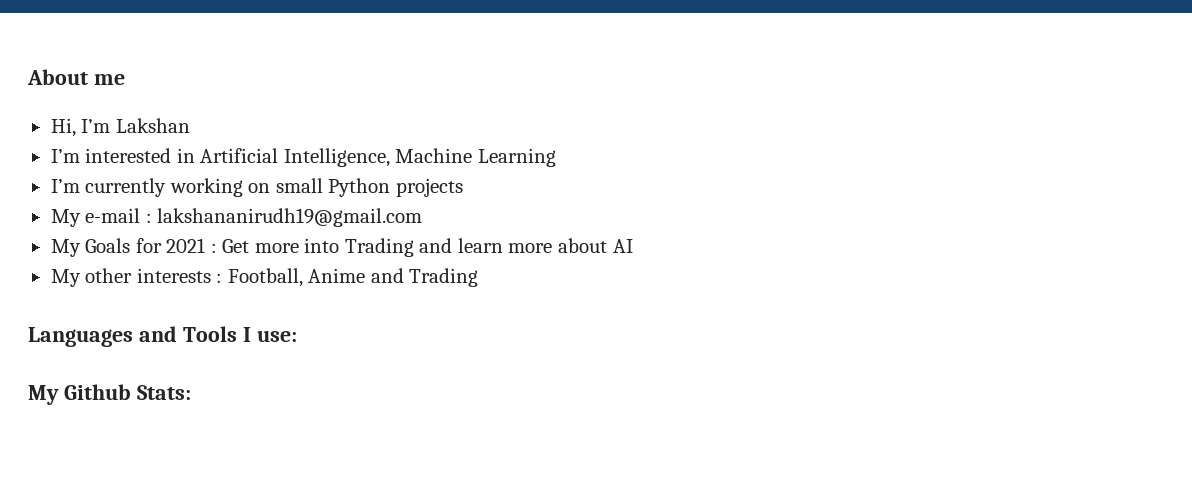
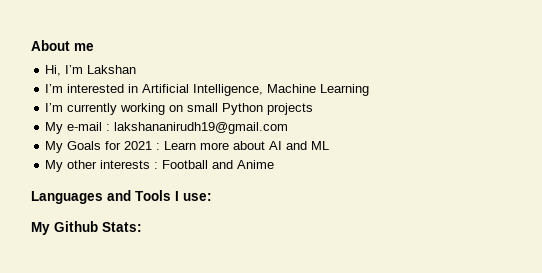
[222,238,503,257] Get more into Trading and learn -> [164,141,197,150] Learn
(633, 246) none -> [286,141,330,150] and ML
[227,268,303,287] Football, -> [162,160,234,169] Football and
[370,268,479,287] and Trading -> (275, 164) none

